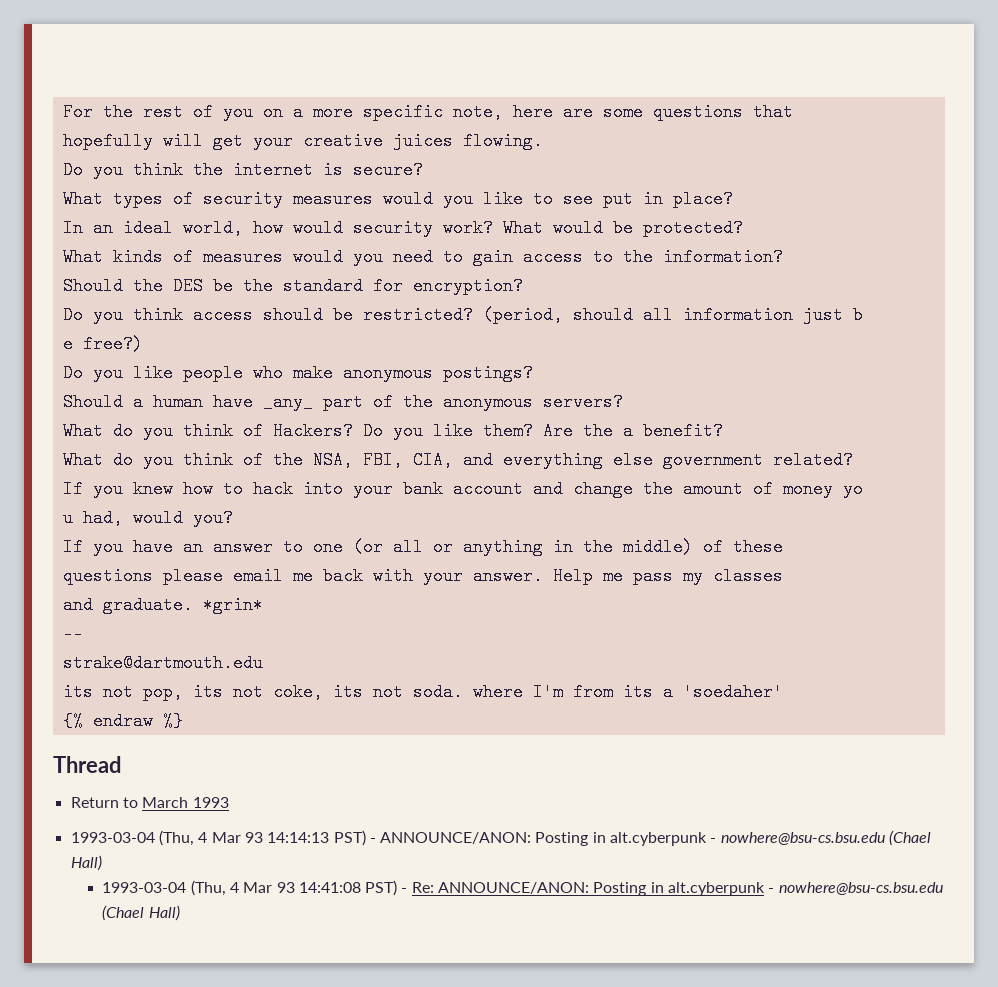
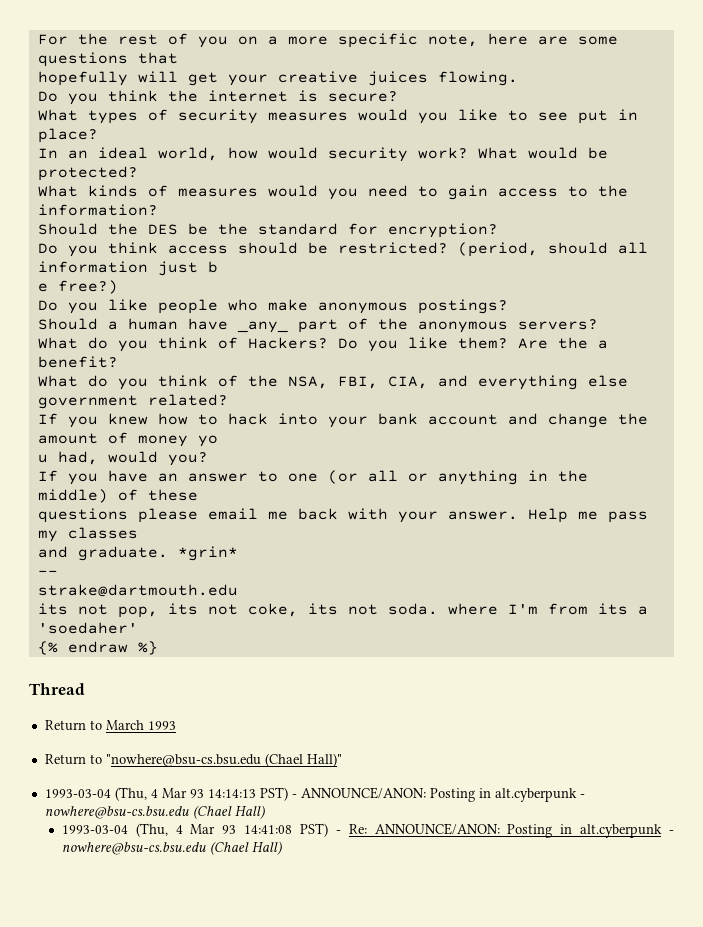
(229, 802) none -> [44,753,342,767] // Return to "nowhere@bsu-cs.bsu.edu (Chael Hall)"

